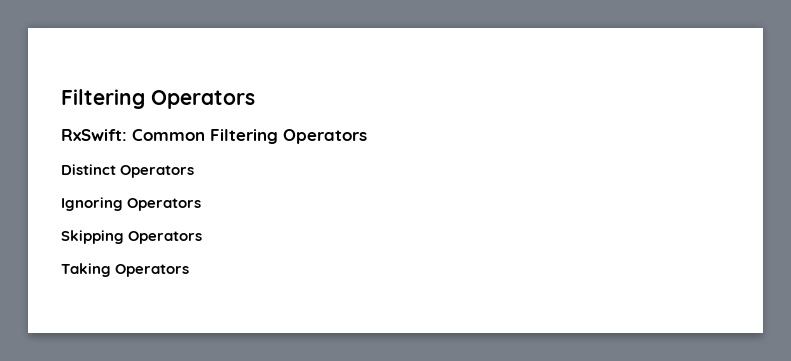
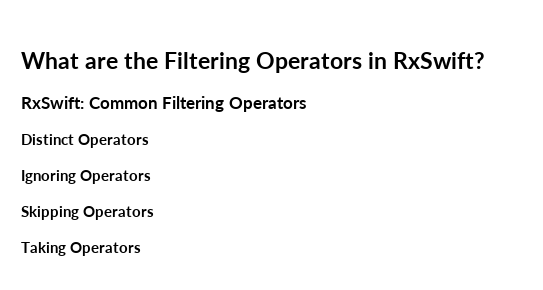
[61,89,255,109] Filtering Operators -> [21,52,486,73] What are the Filtering Operators in RxSwift?

